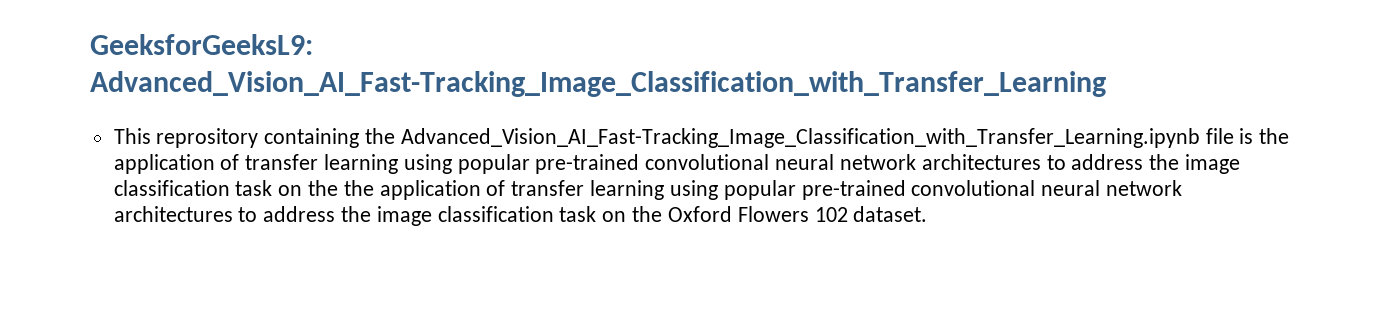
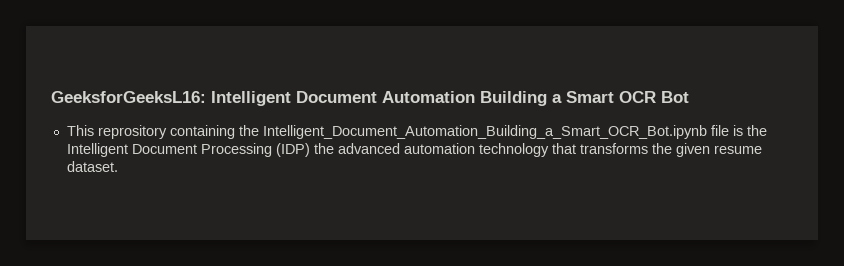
[90,34,313,55] [90,71,1106,97] GeeksforGeeksL9: Advanced_Vision_AI_Fast-Tracking_Image_Classification_with_Transfer_Learning -> [51,91,689,106] GeeksforGeeksL16: Intelligent Document Automation Building a Smart OCR Bot
[400,128,1200,148] Advanced_Vision_AI_Fast-Tracking_Image_Classification_with_Transfer_Learning.ipynb -> [262,125,707,139] Intelligent_Document_Automation_Building_a_Smart_OCR_Bot.ipynb
[113,154,1240,174] [113,180,1182,200] [113,206,848,226] application of transfer learning using popular pre-trained convolutional neural network architectures to address the image classification task on the the application of transfer learning using popular pre-trained convolutional neural network architectures to address the image classification task on the Oxford Flowers 102 -> [66,143,762,157] Intelligent Document Processing (IDP) the advanced automation technology that transforms the given resume

